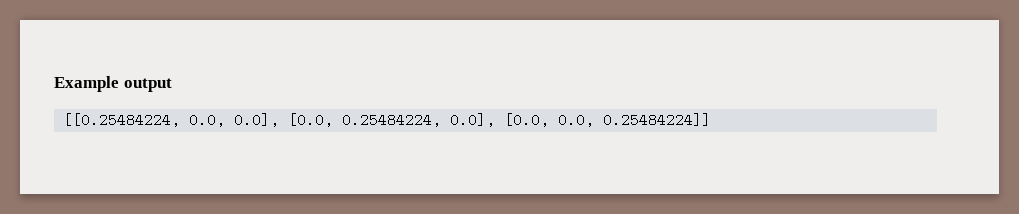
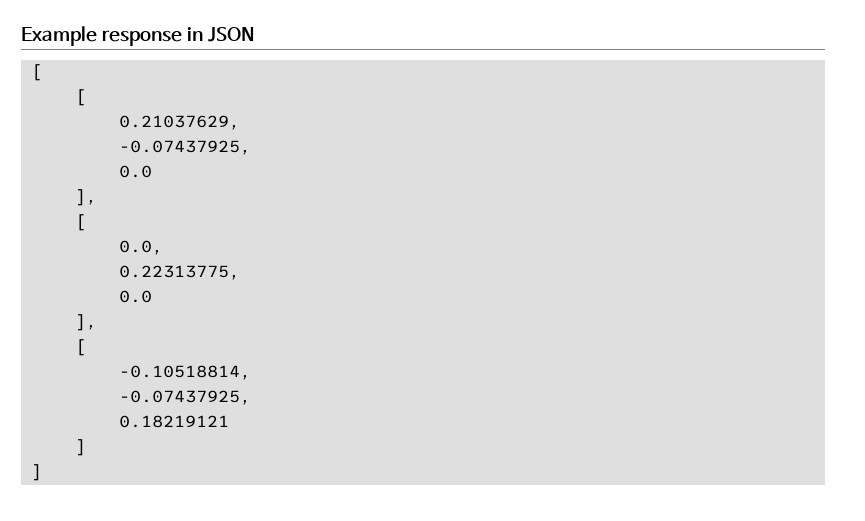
[123,78,172,92] [63,113,712,127] output // [[0.25484224, 0.0, 0.0], [0.0, 0.25484224, 0.0], [0.0, 0.0, 0.25484224]] -> [101,27,254,46] [30,64,42,81] [74,89,86,106] [118,115,240,130] [118,140,251,155] [118,165,152,178] [74,189,97,206] [74,214,86,231] [118,240,163,255] [118,265,240,280] [118,290,152,303] [74,314,97,331] [74,339,86,356] [118,365,251,380] [118,390,251,405] [118,415,229,428] [74,439,86,456] [30,464,42,481] response in JSON // [ // [ // 0.21037629, // -0.07437925, // 0.0 // ], // [ // 0.0, // 0.22313775, // 0.0 // ], // [ // -0.10518814, // -0.07437925, // 0.18219121 // ] // ]

